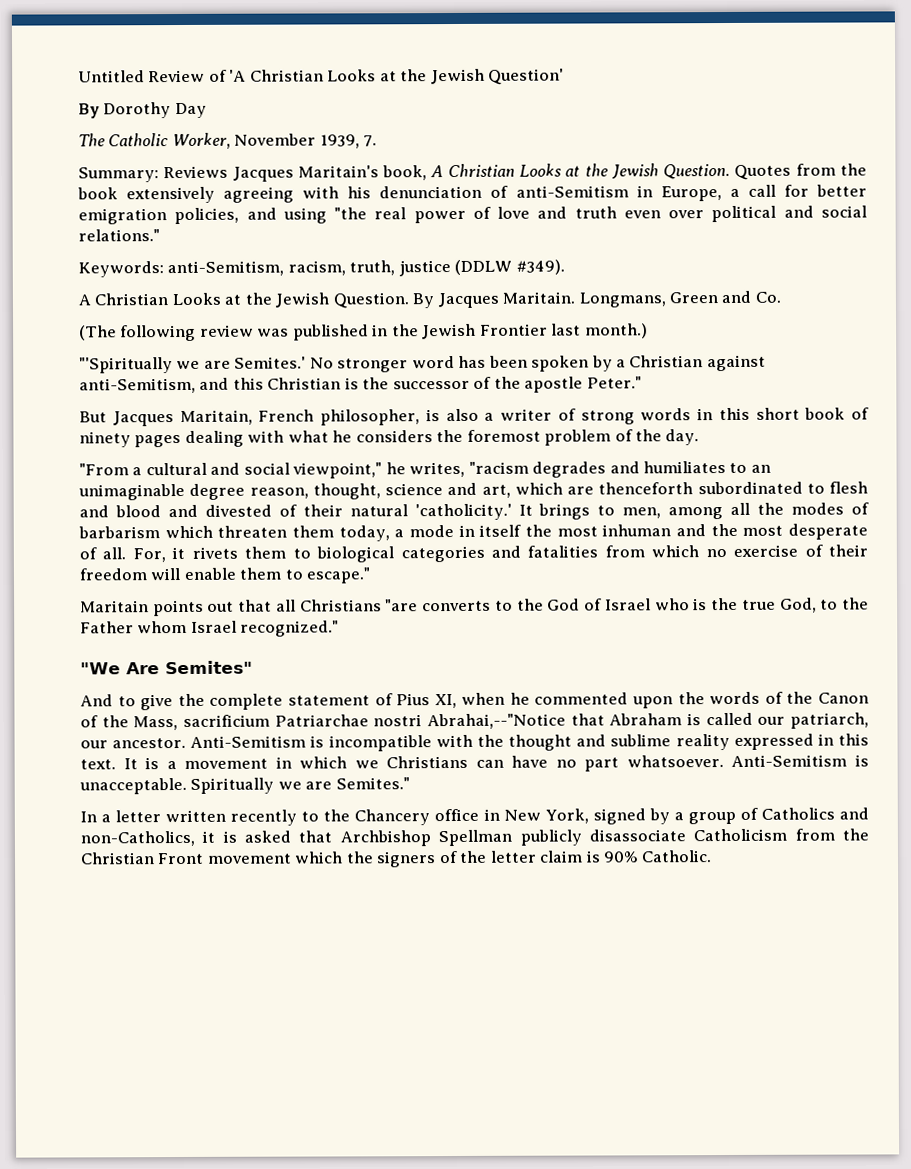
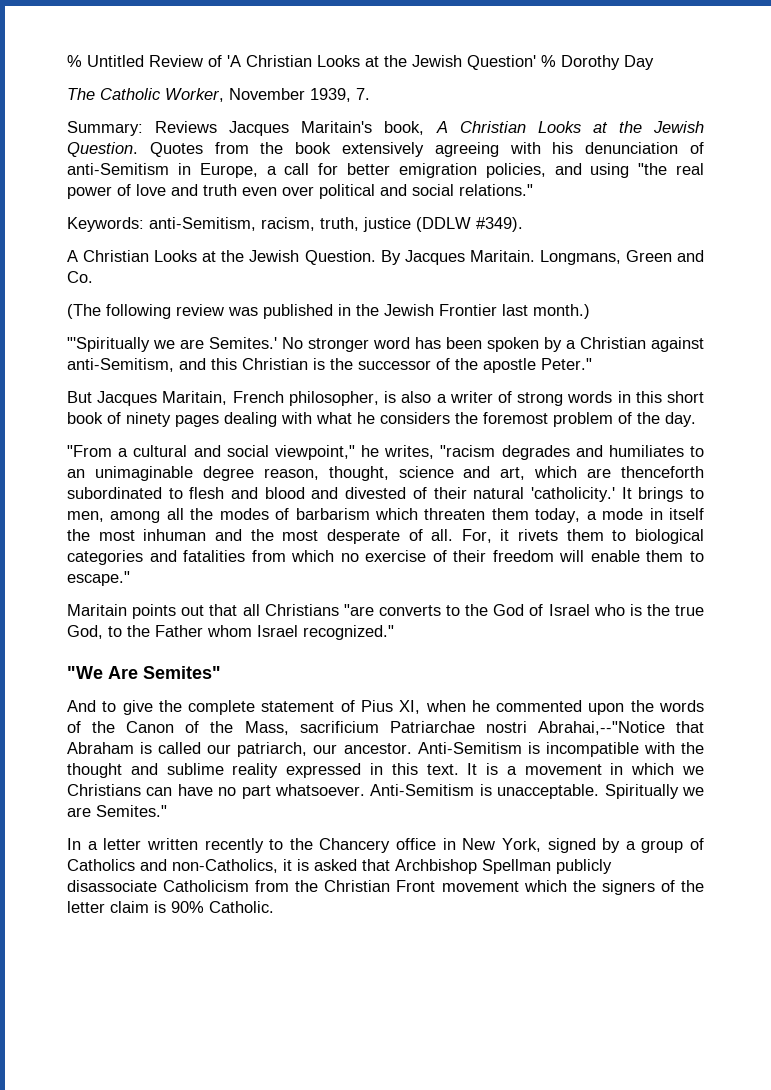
(78, 76) none -> [67,55,82,67] %
[78,103,100,119] // By -> [541,55,556,67] %

